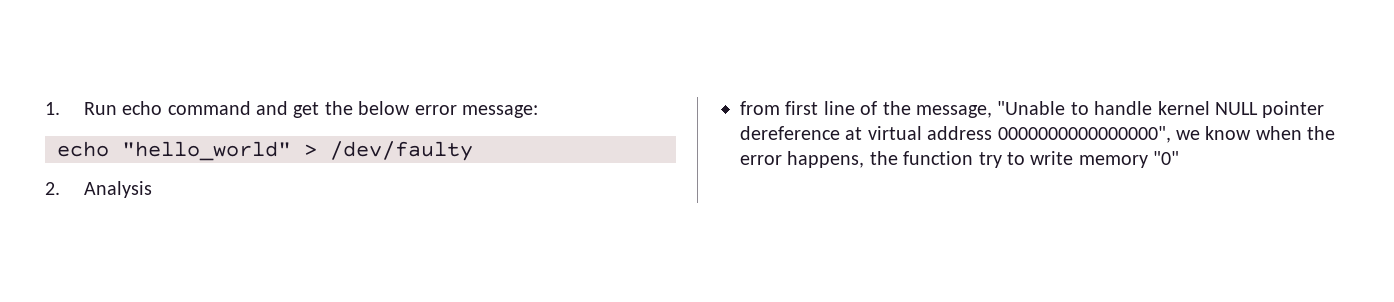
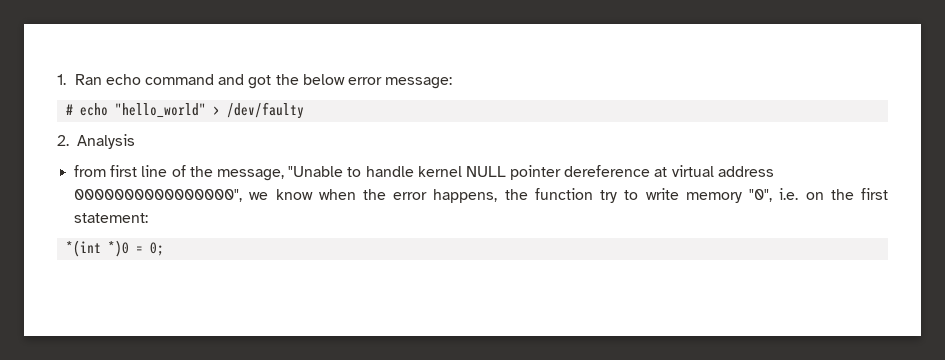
[83,102,117,115] Run -> [74,74,102,85] Ran
[293,102,320,118] get -> [248,75,272,89] got
(539, 111) none -> [66,104,74,115] #
[1153,151,1180,165] "0" -> [749,188,889,202] [74,213,149,223] [66,240,165,257] "0", i.e. on the first statement: // *(int *)0 = 0;

